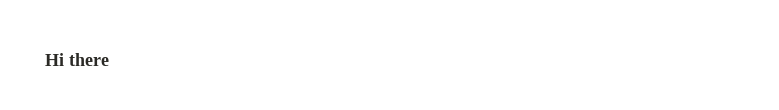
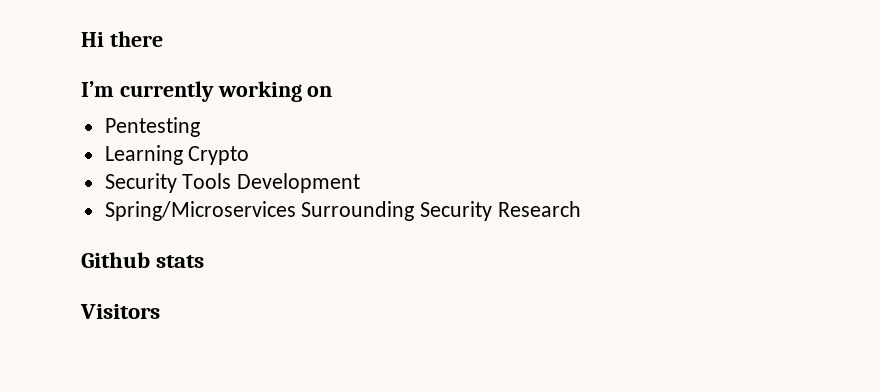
(109, 59) none -> [81,81,333,102] [104,117,200,137] [104,145,250,165] [104,173,361,193] [104,201,582,221] [81,252,205,268] [80,304,160,319] // I’m currently working on // Pentesting // Learning Crypto // Security Tools Development // Spring/Microservices Surrounding Security Research // Github stats // Visitors

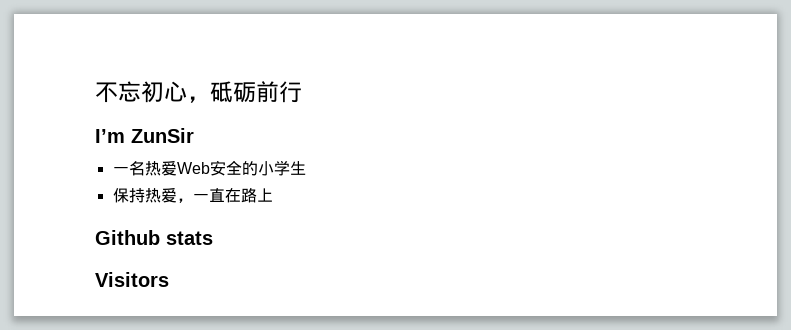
[81,31,163,47] [81,81,333,102] [104,117,200,137] [104,145,250,165] [104,173,361,193] [104,201,582,221] Hi there // I’m currently working on // Pentesting // Learning Crypto // Security Tools Development // Spring/Microservices Surrounding Security Research -> [95,81,302,103] [95,128,194,143] [112,160,306,176] [112,188,273,203] 不忘初心，砥砺前行 // I’m ZunSir // 一名热爱Web安全的小学生 // 保持热爱，一直在路上

